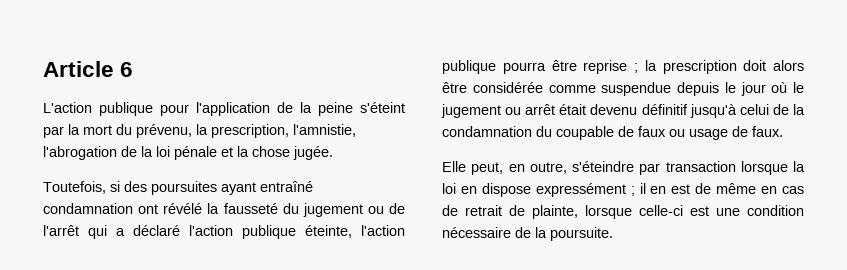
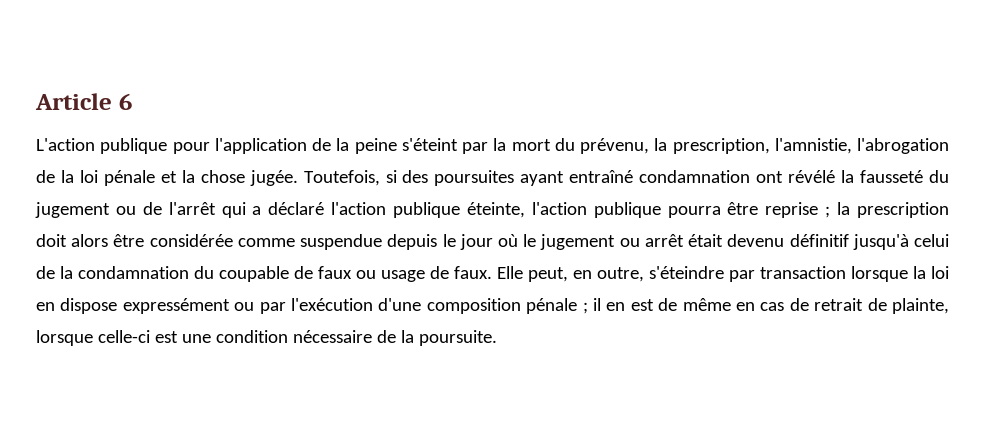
(333, 153) // -> (298, 178) none
(783, 131) // -> (492, 272) none
(626, 190) none -> [234,298,578,314] ou par l'exécution d'une composition pénale

